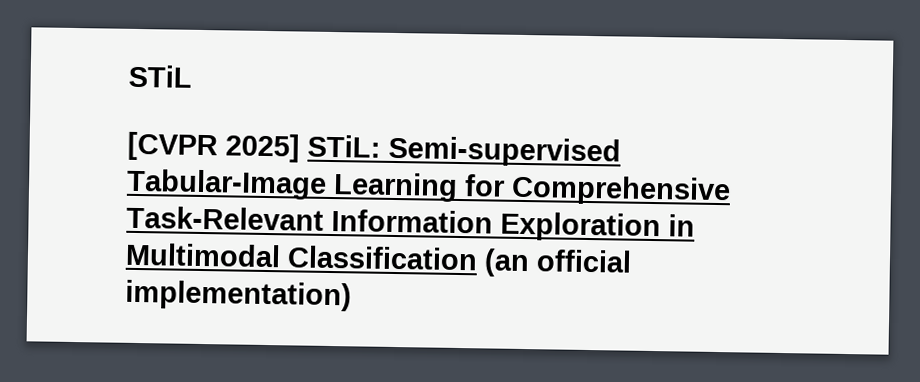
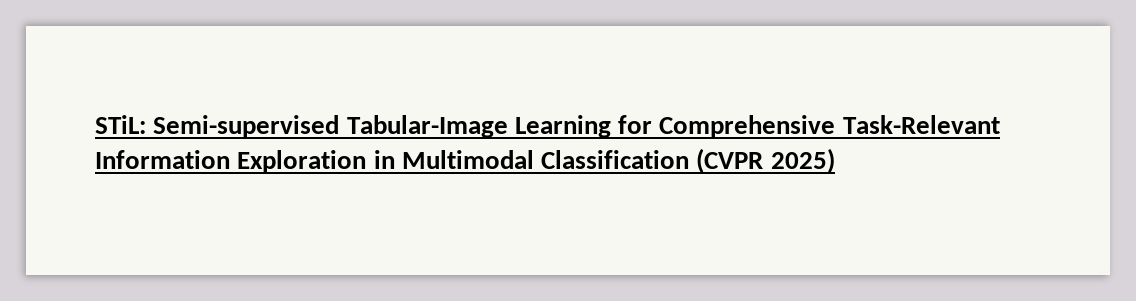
[128,64,192,88] [127,131,300,163] STiL // [CVPR 2025] -> (95, 124) none
[484,248,632,278] [125,279,352,312] (an official implementation) -> [696,148,835,174] (CVPR 2025)

